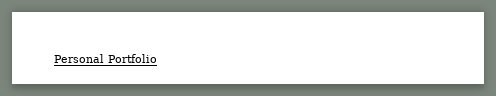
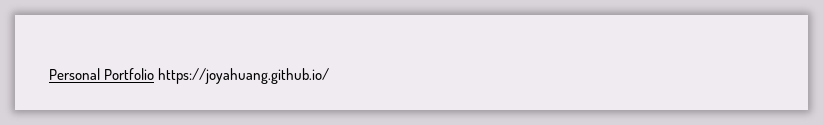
(157, 58) none -> [158,68,330,84] https://joyahuang.github.io/

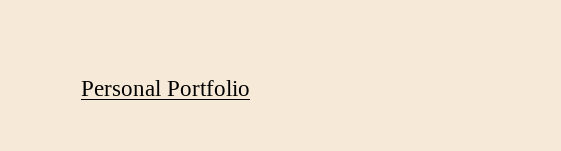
[158,68,330,84] https://joyahuang.github.io/ -> (251, 88) none

